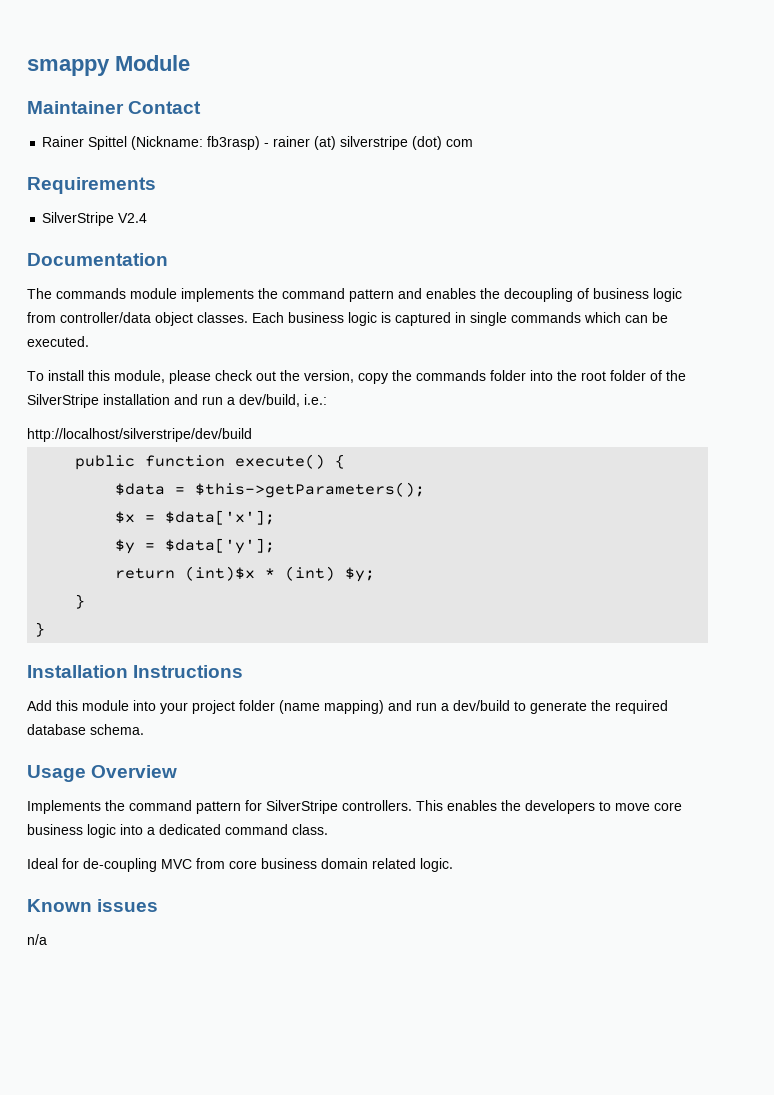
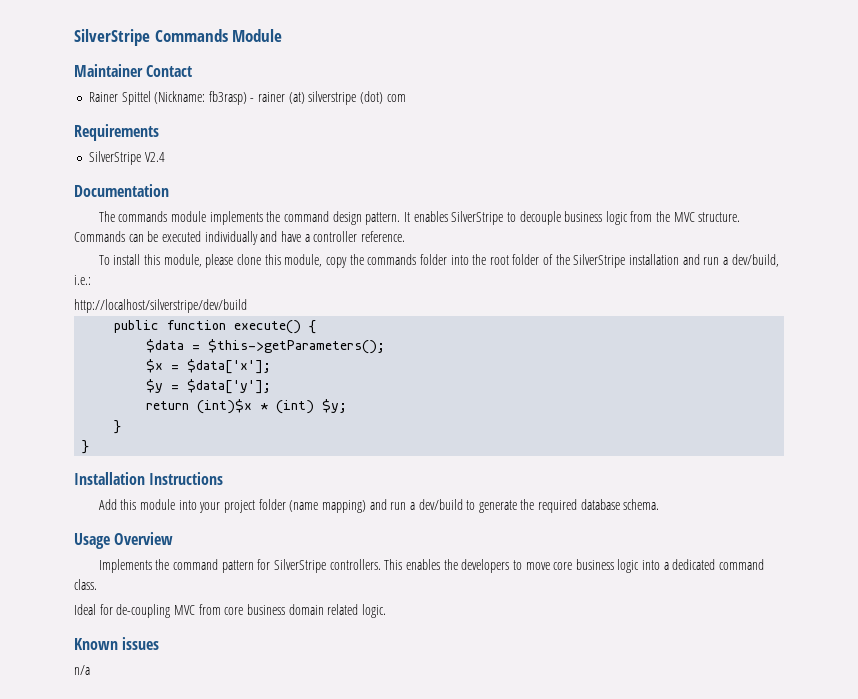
[27,59,110,76] smappy -> [74,29,228,46] SilverStripe Commands
[349,288,682,302] [27,312,668,326] [27,336,89,347] pattern and enables the decoupling of business logic from controller/data object classes. Each business logic is captured in single commands which can be executed. -> [332,211,741,225] [74,231,405,245] design pattern. It enables SilverStripe to decouple business logic from the MVC structure. Commands can be executed individually and have a controller reference.
[215,370,354,383] check out the version, -> [237,254,323,267] clone this module,

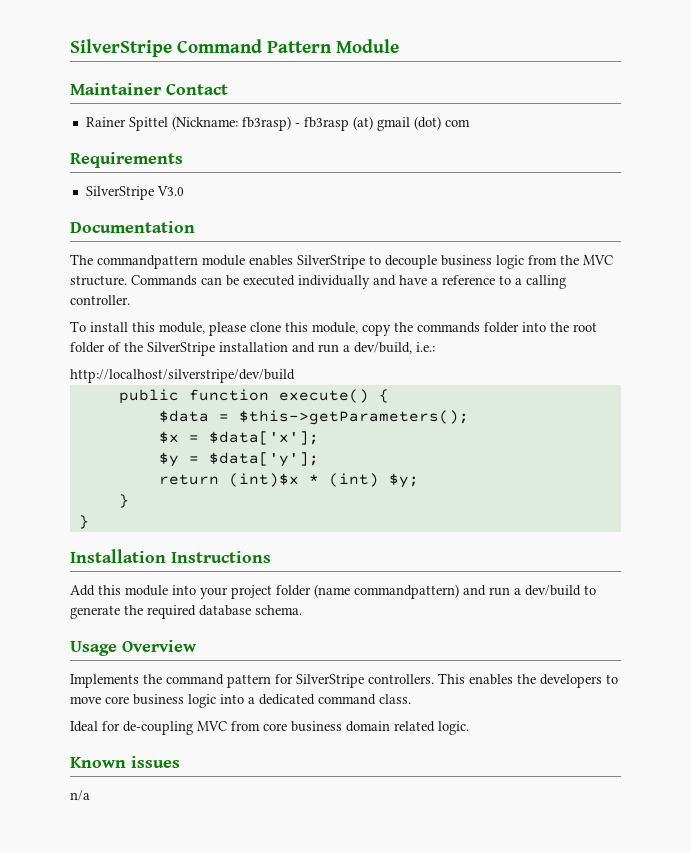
[74,29,228,46] SilverStripe Commands -> [70,39,333,57] SilverStripe Command Pattern
[258,91,357,105] rainer (at) silverstripe -> [303,116,410,131] fb3rasp (at) gmail
[144,152,165,162] V2.4 -> [156,186,184,196] V3.0
[118,211,410,225] commands module implements the command design pattern. It -> [97,255,245,269] commandpattern module
[313,231,405,242] controller reference. -> [442,275,566,289] [70,295,130,305] reference to a calling controller.
[321,500,366,513] mapping) -> [354,584,459,599] commandpattern)

